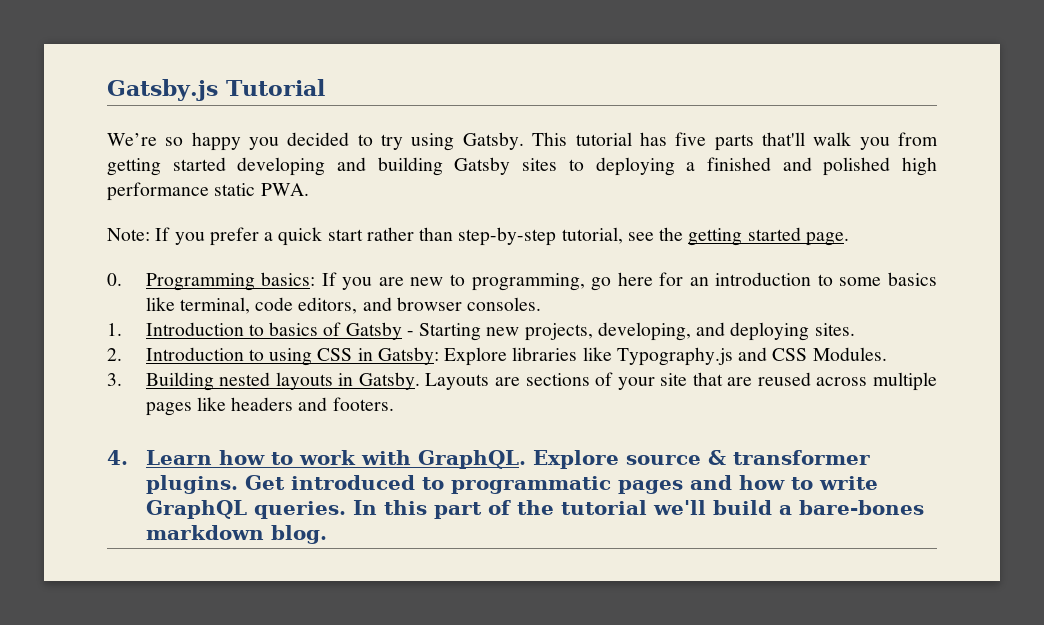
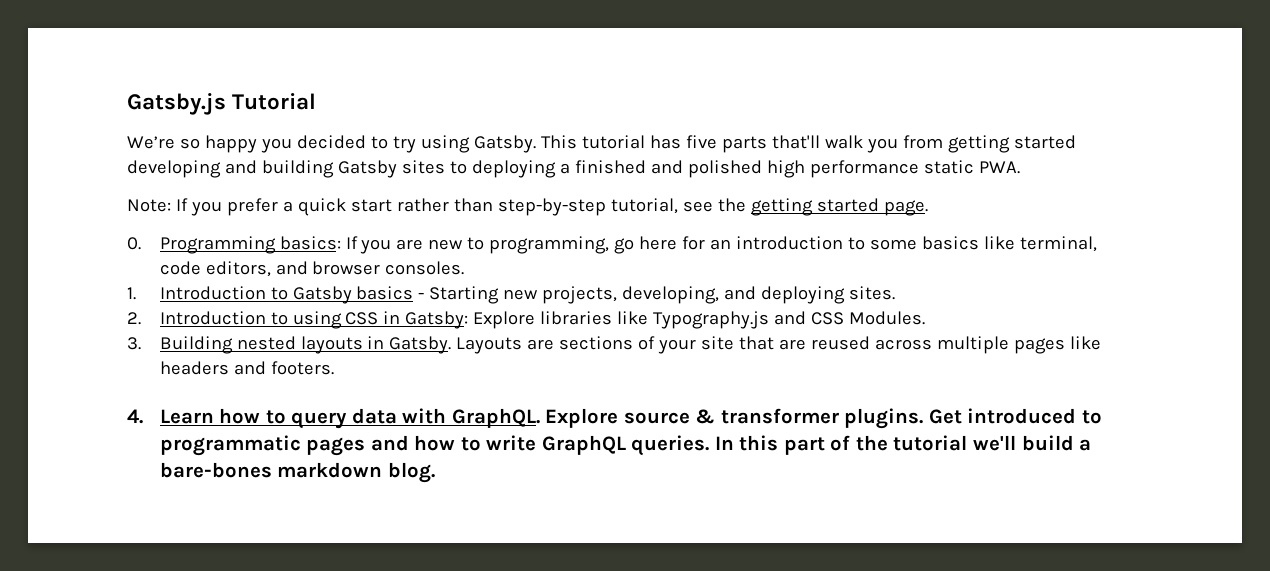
[269,322,402,340] basics of Gatsby -> [292,286,414,304] Gatsby basics
[298,450,356,465] work -> [291,408,397,429] query data

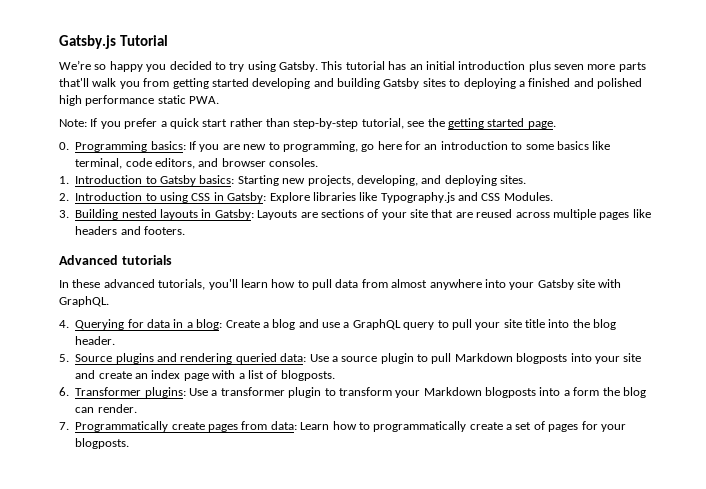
[685,135,717,149] five -> [409,61,616,72] an initial introduction plus seven more
[356,286,425,300] basics - -> [199,175,235,184] basics:
[389,336,452,354] Gatsby. -> [214,209,254,220] Gatsby:
[127,408,1102,429] [159,435,1092,456] [159,462,435,483] 4. Learn how to query data with GraphQL. Explore source & transformer plugins. Get introduced to programmatic pages and how to write GraphQL queries. In this part of the tutorial we'll build a bare-bones markdown blog. -> [59,255,172,265] [59,279,622,290] [59,296,109,307] [59,319,617,330] [75,336,116,345] [59,353,642,364] [75,370,335,381] [59,387,646,398] [75,404,137,413] [59,421,626,432] [75,438,130,449] Advanced tutorials // In these advanced tutorials, you'll learn how to pull data from almost anywhere into your Gatsby site with GraphQL. // 4. Querying for data in a blog: Create a blog and use a GraphQL query to pull your site title into the blog header. // 5. Source plugins and rendering queried data: Use a source plugin to pull Markdown blogposts into your site and create an index page with a list of blogposts. // 6. Transformer plugins: Use a transformer plugin to transform your Markdown blogposts into a form the blog can render. // 7. Programmatically create pages from data: Learn how to programmatically create a set of pages for your blogposts.

